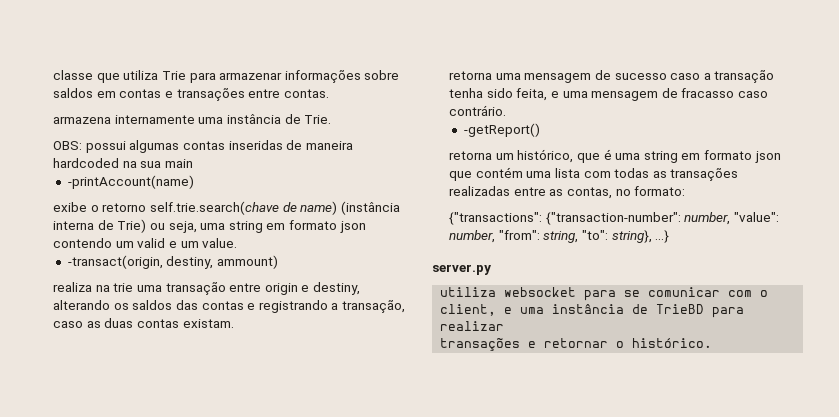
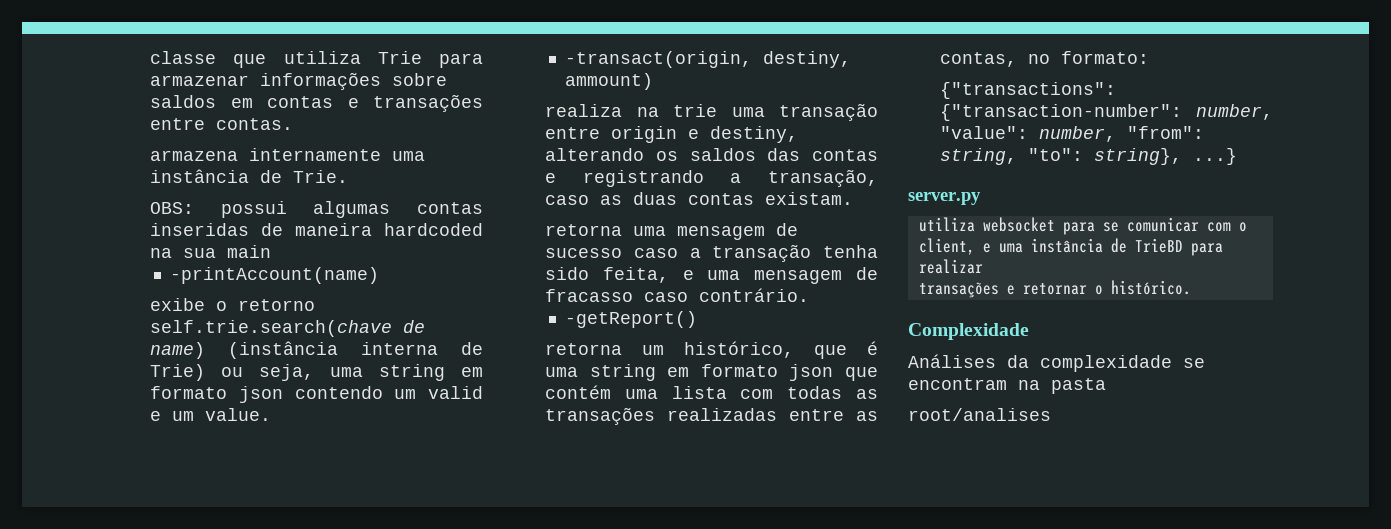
(713, 343) none -> [908,323,1029,340] [908,354,1205,372] [908,378,1106,394] [908,408,1051,421] // Complexidade // Análises da complexidade se encontram na pasta // root/analises

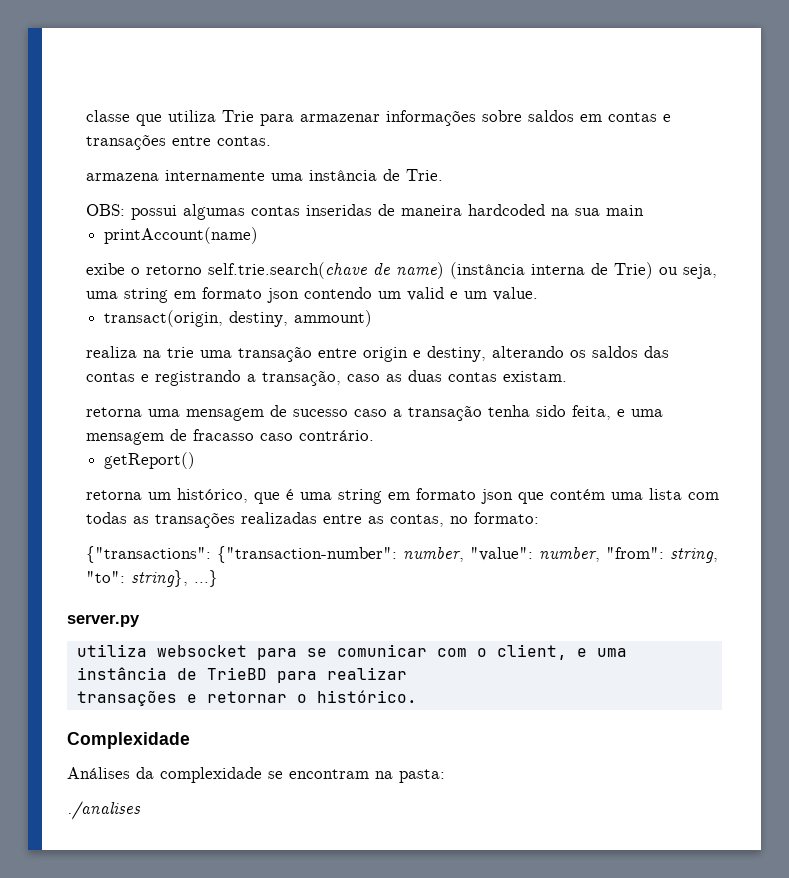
[169,267,379,284] -printAccount(name) -> [103,227,258,244] printAccount(name)
[564,51,752,68] -transact(origin, -> [103,310,223,327] transact(origin,
[564,311,697,328] -getReport() -> [103,452,195,469] getReport()
[1051,378,1106,394] [908,408,1051,421] pasta // root/analises -> [399,769,445,783] [67,801,141,820] pasta: // ./analises

